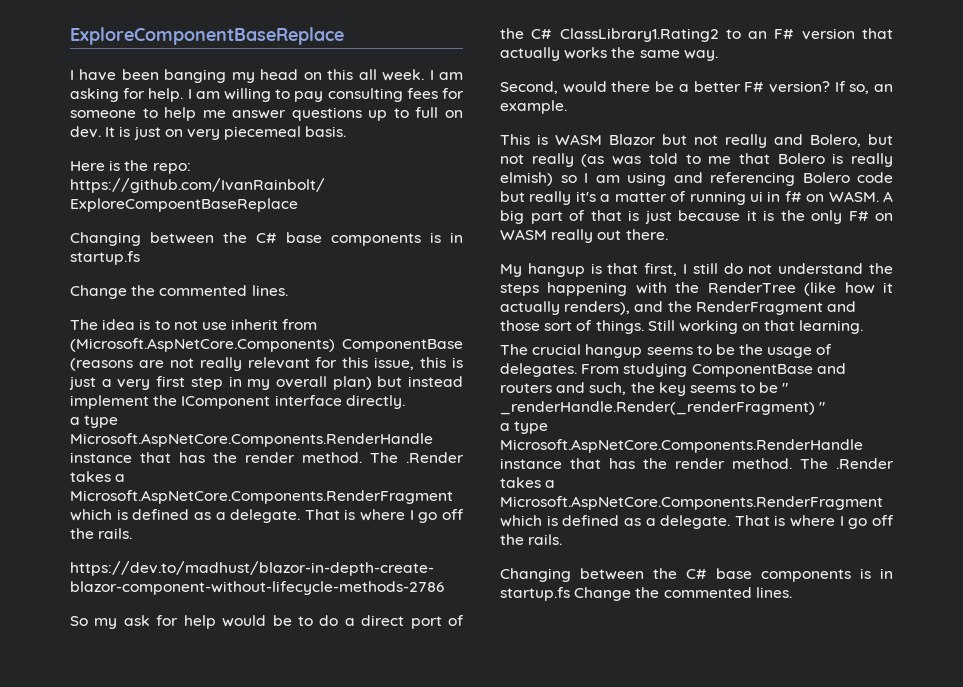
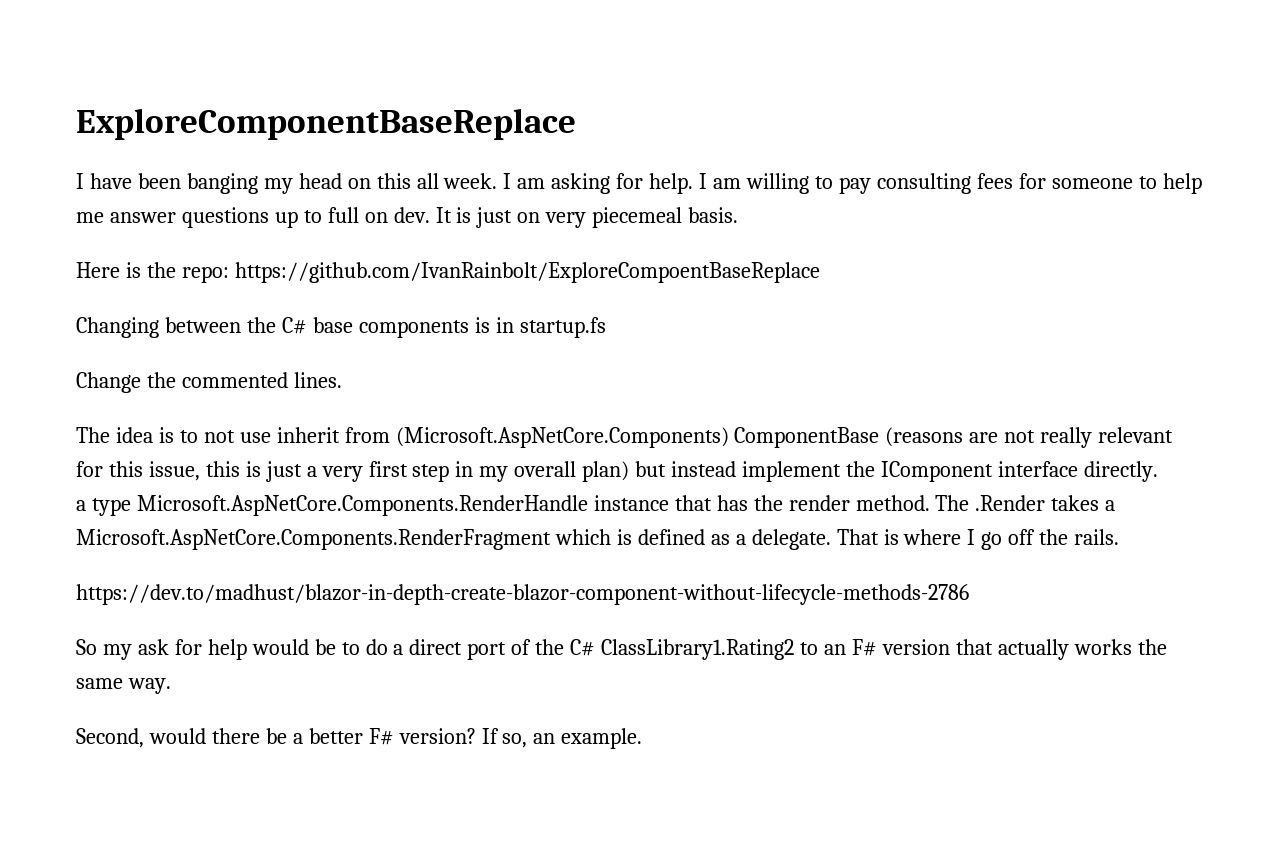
[500,134,893,148] [500,153,893,167] [500,172,893,186] [500,191,893,205] [500,210,893,224] [500,229,668,243] [500,263,893,277] [500,282,893,296] [500,301,856,315] [500,320,864,334] [500,344,833,358] [500,363,846,377] [500,382,789,396] [500,401,826,415] [500,421,549,434] [500,439,863,453] [500,458,894,469] [500,477,556,488] [500,496,883,510] [500,515,894,529] [500,534,563,545] [500,568,893,582] [500,587,792,601] // This is WASM Blazor but not really and Bolero, but not really (as was told to me that Bolero is really elmish) so I am using and referencing Bolero code but really it's a matter of running ui in f# on WASM. A big part of that is just because it is the only F# on WASM really out there. // My hangup is that first, I still do not understand the steps happening with the RenderTree (like how it actually renders), and the RenderFragment and those sort of things. Still working on that learning. // The crucial hangup seems to be the usage of delegates. From studying ComponentBase and routers and such, the key seems to be " _renderHandle.Render(_renderFragment) " // a type Microsoft.AspNetCore.Components.RenderHandle instance that has the render method. The .Render takes a Microsoft.AspNetCore.Components.RenderFragment which is defined as a delegate. That is where I go off the rails. // Changing between the C# base components is in startup.fs Change the commented lines. -> (643, 738) none

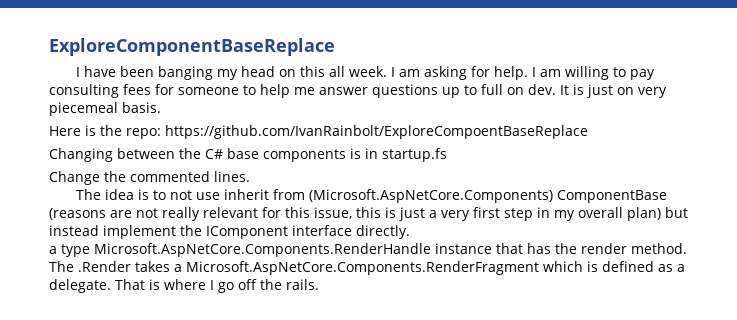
[76,584,969,605] [76,639,1167,660] [76,678,171,694] [76,728,643,749] // https://dev.to/madhust/blazor-in-depth-create-blazor-component-without-lifecycle-methods-2786 // So my ask for help would be to do a direct port of the C# ClassLibrary1.Rating2 to an F# version that actually works the same way. // Second, would there be a better F# version? If so, an example. -> (319, 284) none

